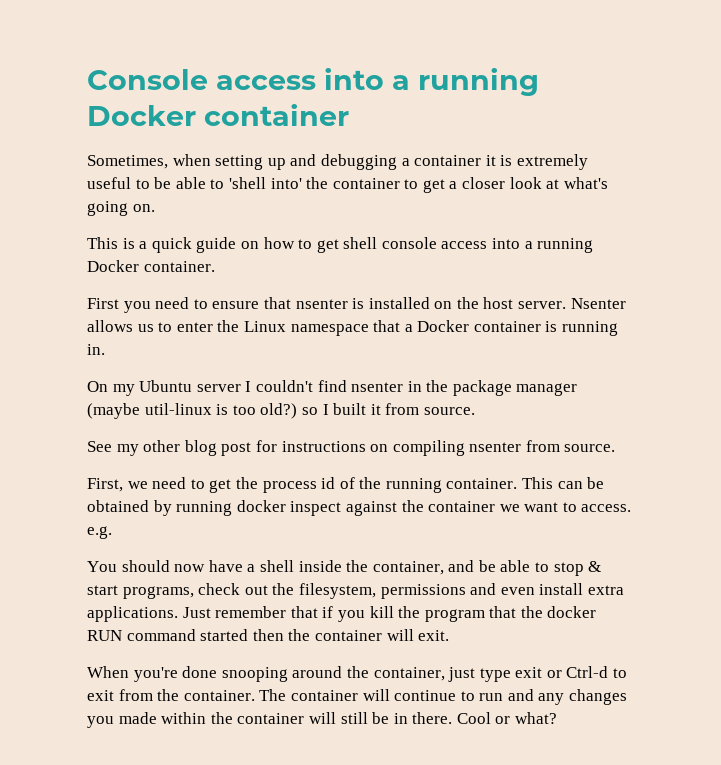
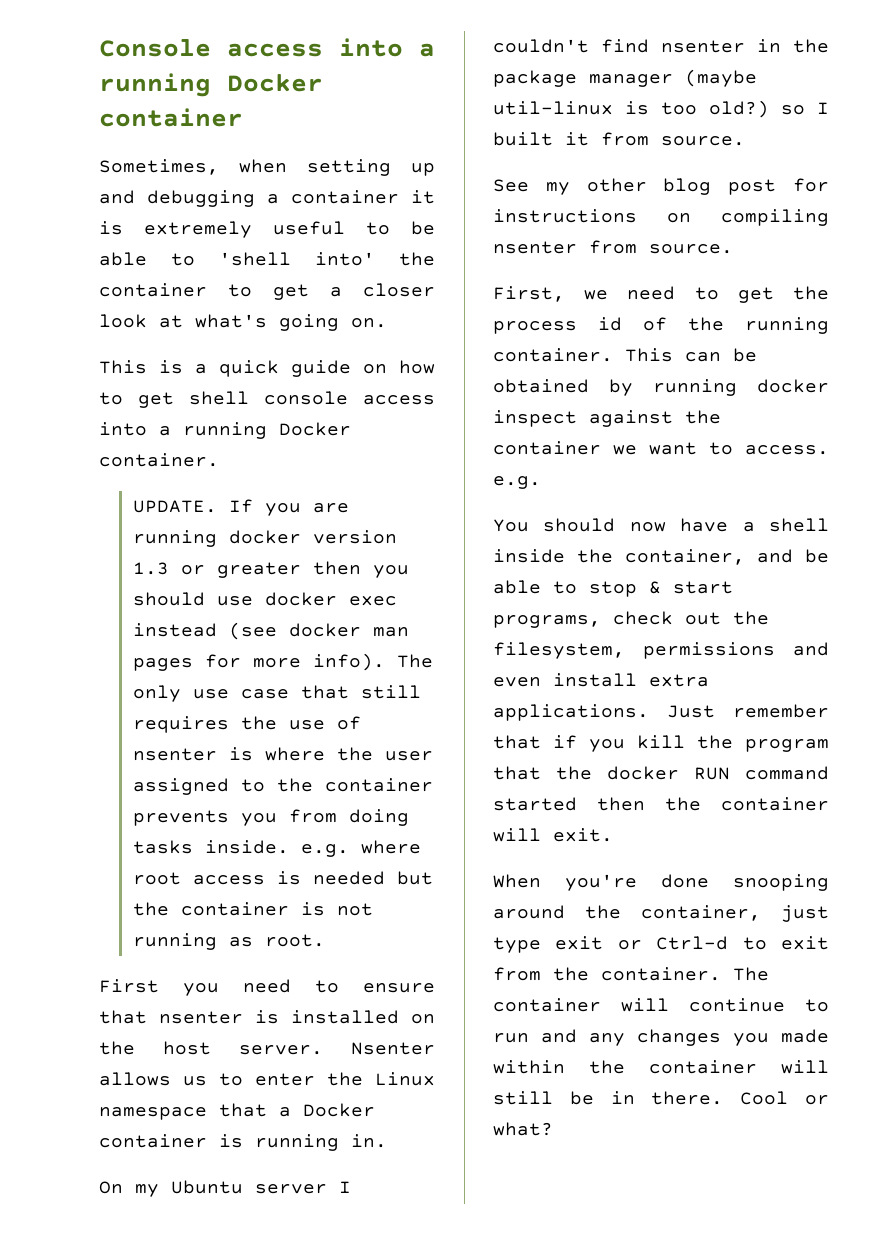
(215, 266) none -> [132,499,349,516] [132,530,397,547] [132,561,409,578] [132,592,397,606] [132,622,409,640] [132,653,433,671] [132,685,421,702] [132,716,361,733] [132,747,433,761] [132,778,433,795] [132,809,409,826] [132,840,421,857] [132,871,433,885] [132,902,373,916] [132,933,325,950] // UPDATE. If you are running docker version 1.3 or greater then you should use docker exec instead (see docker man pages for more info). The only use case that still requires the use of nsenter is where the user assigned to the container prevents you from doing tasks inside. e.g. where root access is needed but the container is not running as root.

